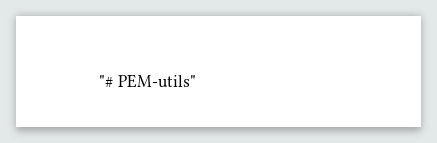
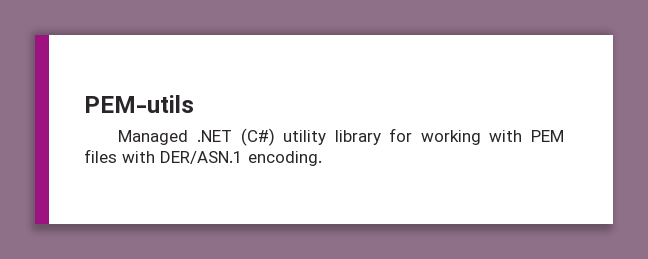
[99,74,196,88] "# PEM-utils" -> [84,95,194,113] [118,128,564,146] [84,149,322,166] PEM-utils // Managed .NET (C#) utility library for working with PEM files with DER/ASN.1 encoding.

